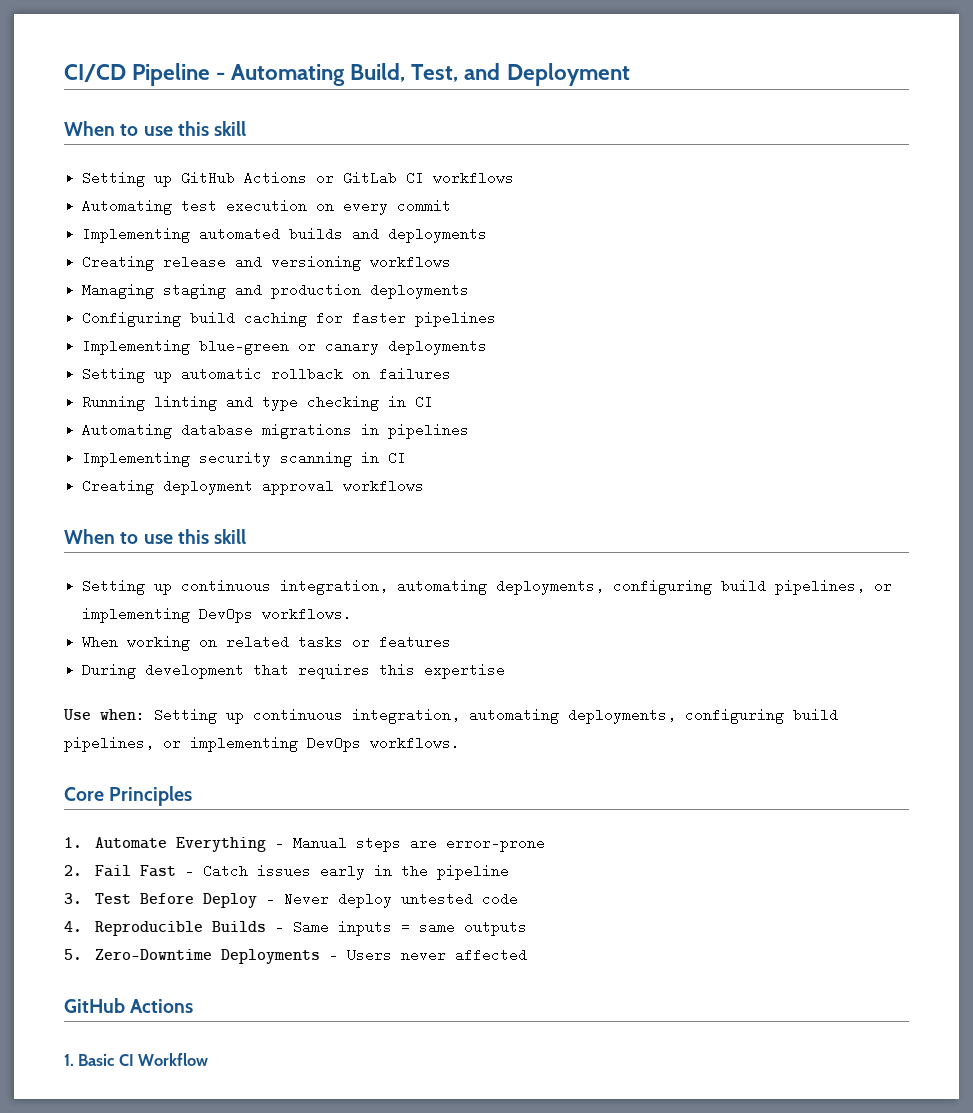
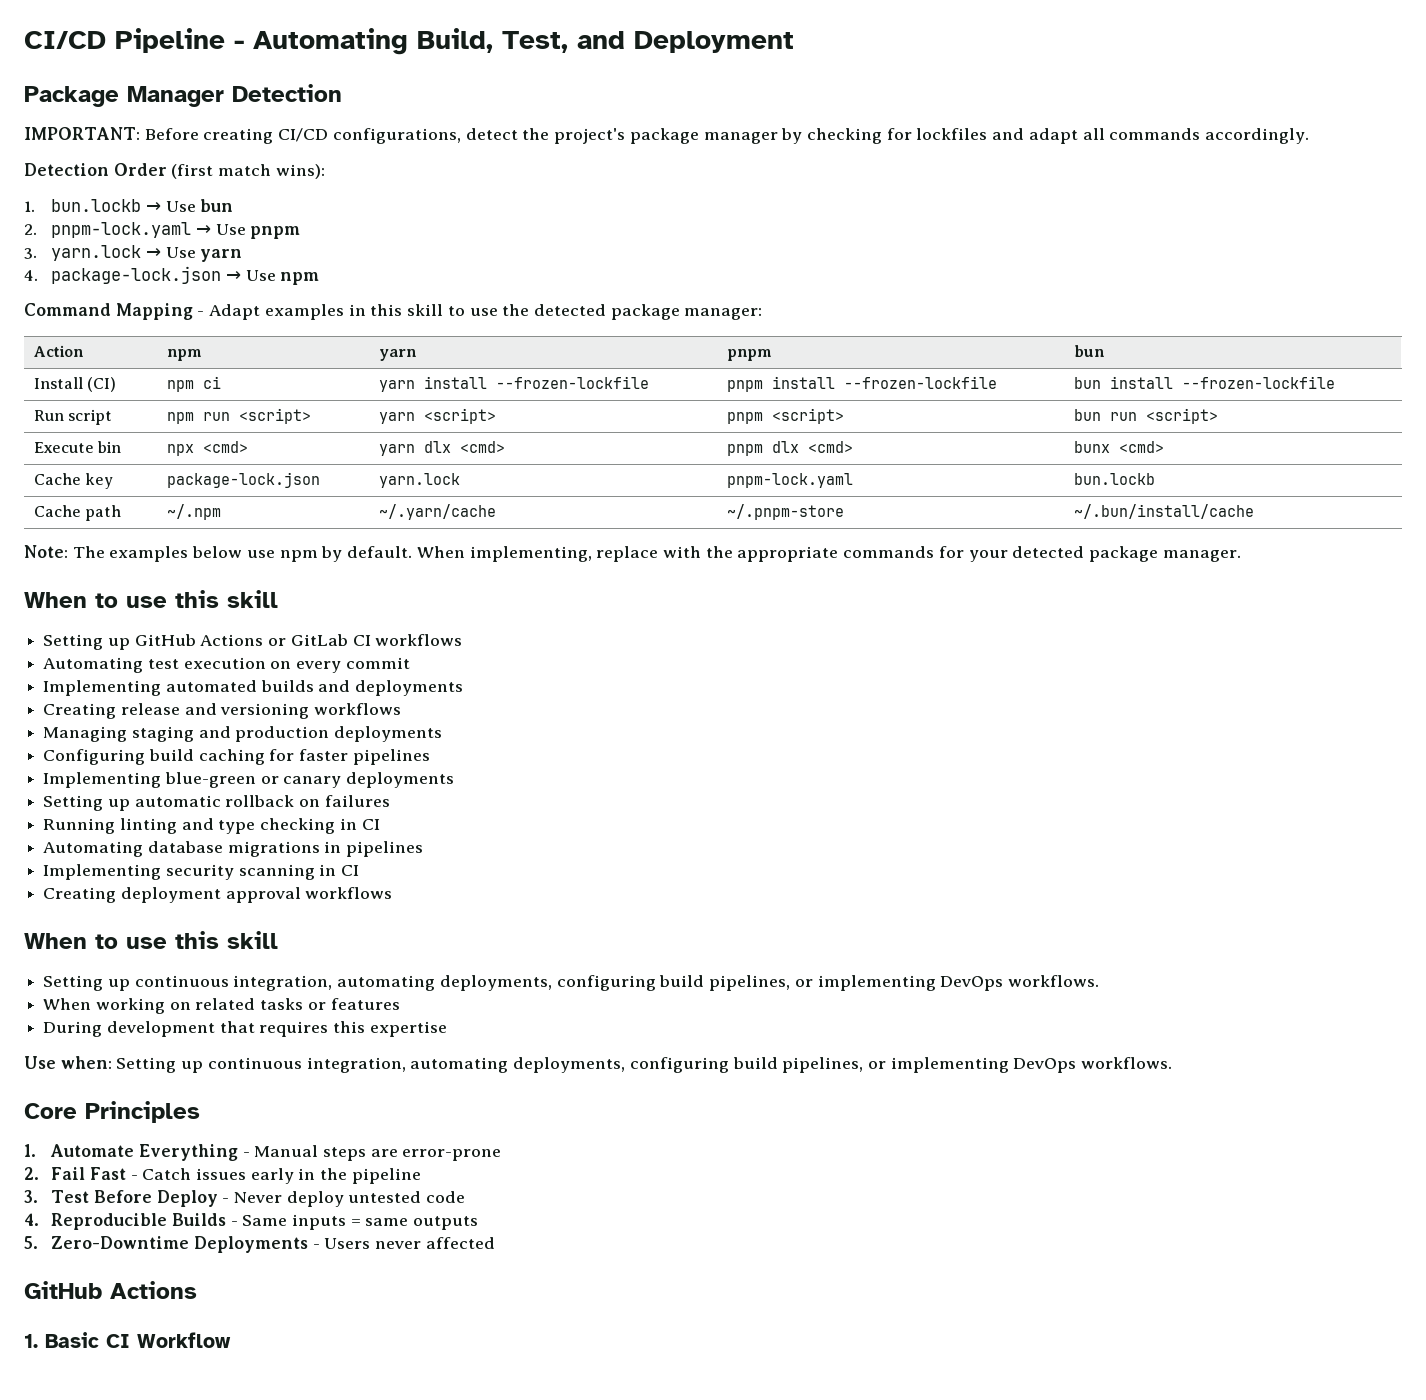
(630, 74) none -> [24,84,342,107] [24,127,1310,144] [24,163,325,179] [24,199,234,212] [24,222,301,239] [24,245,243,262] [24,266,320,285] [24,303,763,320] [33,345,84,357] [166,349,202,361] [378,349,417,361] [726,349,772,361] [1073,345,1105,357] [33,377,117,392] [166,376,221,392] [378,376,649,392] [726,376,997,392] [1073,376,1335,389] [33,409,113,425] [166,408,311,424] [378,408,496,424] [726,408,844,424] [1073,408,1218,424] [33,441,122,453] [166,441,248,456] [378,441,505,456] [726,441,853,456] [1073,441,1164,453] [33,473,114,489] [166,472,320,488] [378,473,460,488] [726,473,853,488] [1073,473,1155,485] [33,505,122,521] [166,504,221,520] [378,504,496,520] [726,504,844,520] [1073,504,1254,519] [24,545,1241,562] // Package Manager Detection // IMPORTANT: Before creating CI/CD configurations, detect the project's package manager by checking for lockfiles and adapt all commands accordingly. // Detection Order (first match wins): // 1. bun.lockb → Use bun // 2. pnpm-lock.yaml → Use pnpm // 3. yarn.lock → Use yarn // 4. package-lock.json → Use npm // Command Mapping - Adapt examples in this skill to use the detected package manager: // Action | npm | yarn | pnpm | bun // Install (CI) | npm ci | yarn install --frozen-lockfile | pnpm install --frozen-lockfile | bun install --frozen-lockfile // Run script | npm run <script> | yarn <script> | pnpm <script> | bun run <script> // Execute bin | npx <cmd> | yarn dlx <cmd> | pnpm dlx <cmd> | bunx <cmd> // Cache key | package-lock.json | yarn.lock | pnpm-lock.yaml | bun.lockb // Cache path | ~/.npm | ~/.yarn/cache | ~/.pnpm-store | ~/.bun/install/cache // Note: The examples below use npm by default. When implementing, replace with the appropriate commands for your detected package manager.

